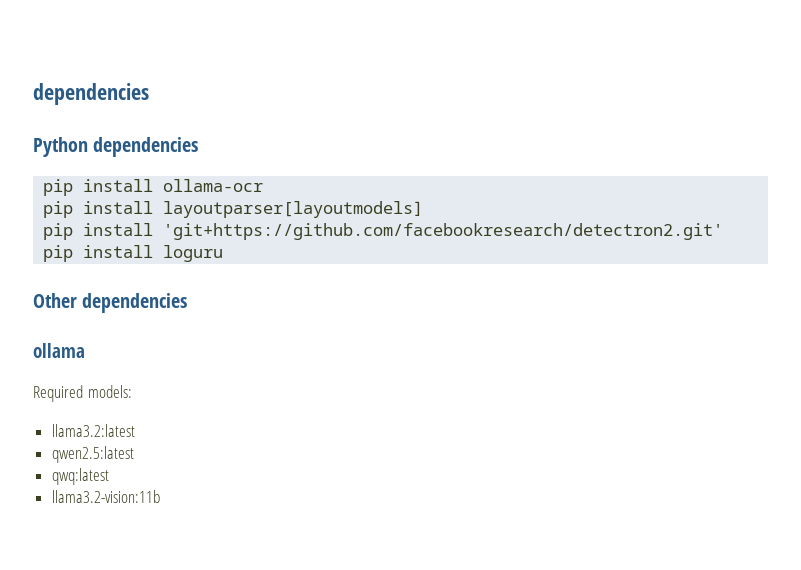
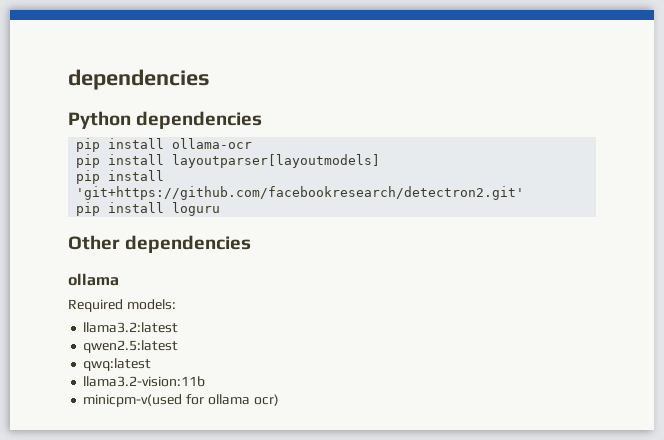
(160, 496) none -> [83,394,279,407] // minicpm-v(used for ollama ocr)

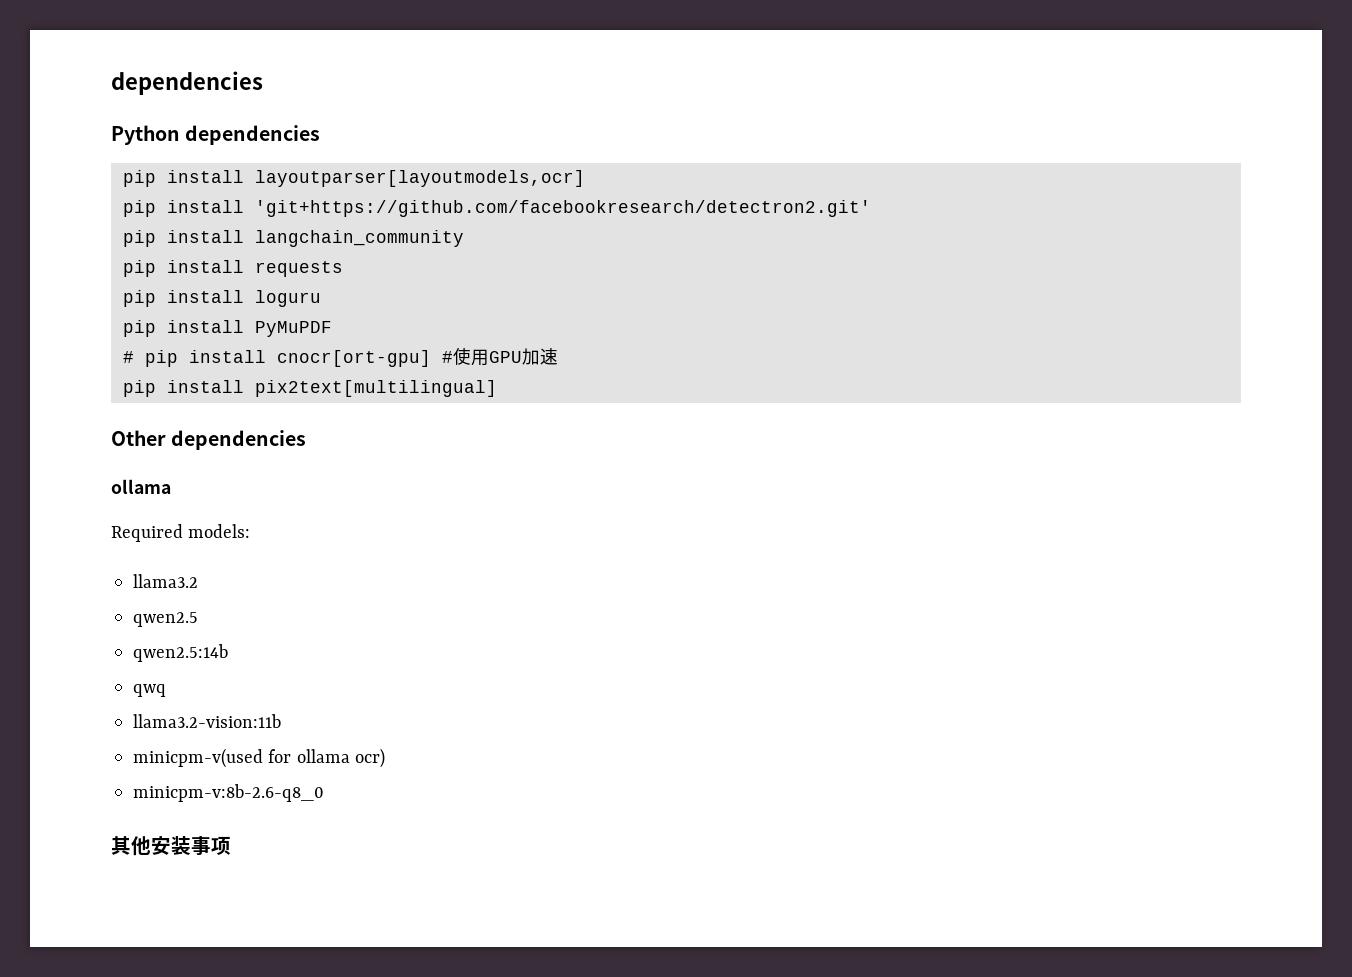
[172,138,253,149] [76,154,381,168] ollama-ocr // pip install layoutparser[layoutmodels] -> [255,170,585,187] layoutparser[layoutmodels,ocr]
[172,202,221,216] loguru -> [255,230,464,247] [123,260,343,277] [123,290,321,307] [123,320,332,337] [123,347,558,367] [123,380,497,397] langchain_community // pip install requests // pip install loguru // pip install PyMuPDF // # pip install cnocr[ort-gpu] #使用GPU加速 // pip install pix2text[multilingual]
[83,322,179,333] [83,340,179,353] [83,358,152,371] llama3.2:latest // qwen2.5:latest // qwq:latest -> [133,574,198,588] [133,612,198,627] [133,644,228,662] [133,684,166,697] llama3.2 // qwen2.5 // qwen2.5:14b // qwq
(279, 400) none -> [133,784,324,802] [111,836,231,856] // minicpm-v:8b-2.6-q8_0 // 其他安装事项

